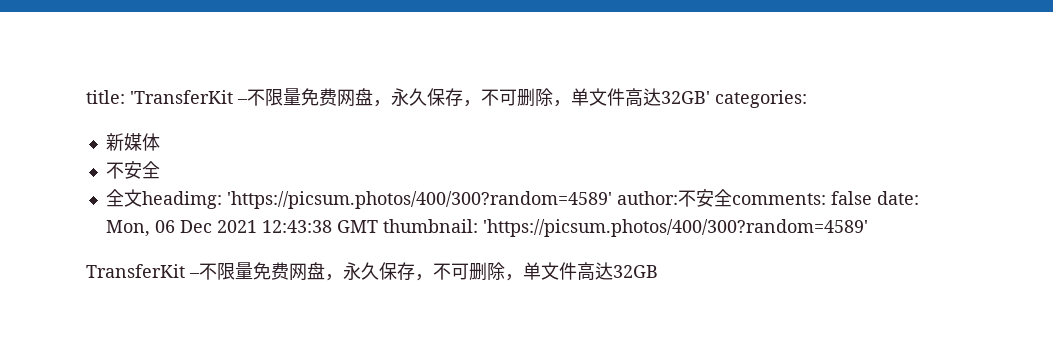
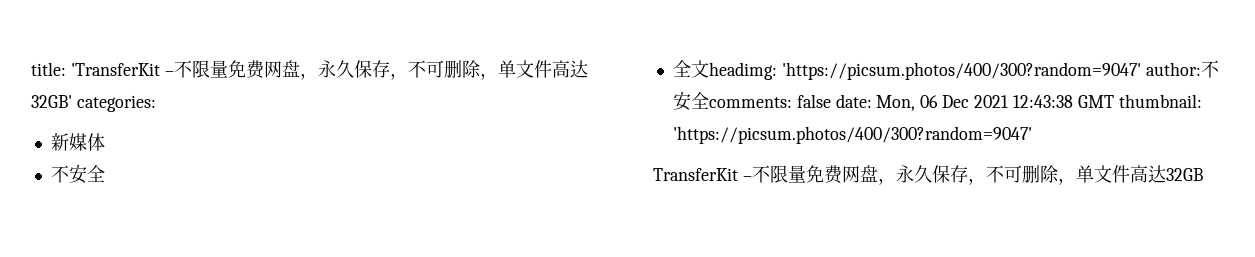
[226,191,612,209] 'https://picsum.photos/400/300?random=4589' -> [781,62,1141,80] 'https://picsum.photos/400/300?random=9047'
[482,219,868,237] 'https://picsum.photos/400/300?random=4589' -> [672,126,1032,144] 'https://picsum.photos/400/300?random=9047'

